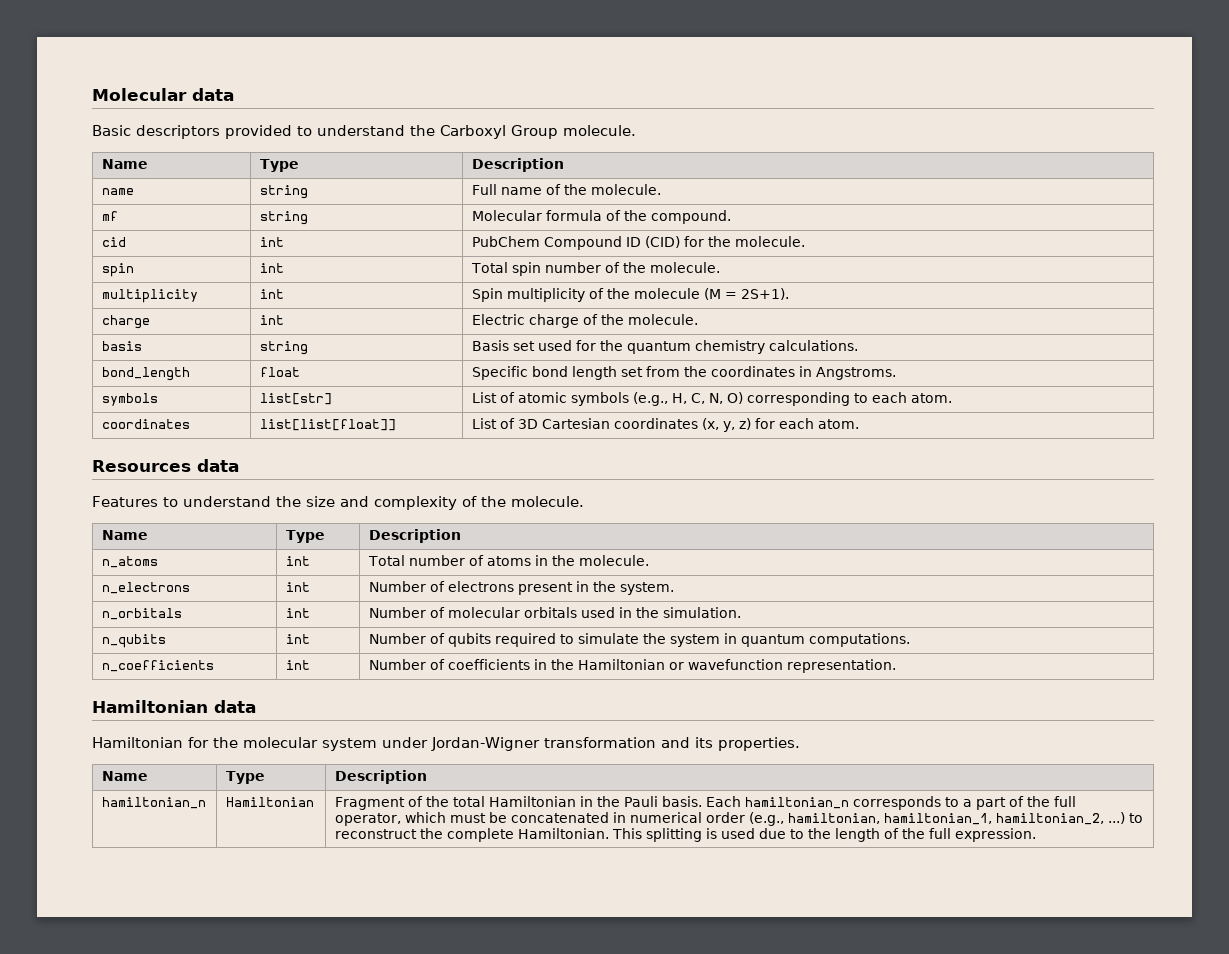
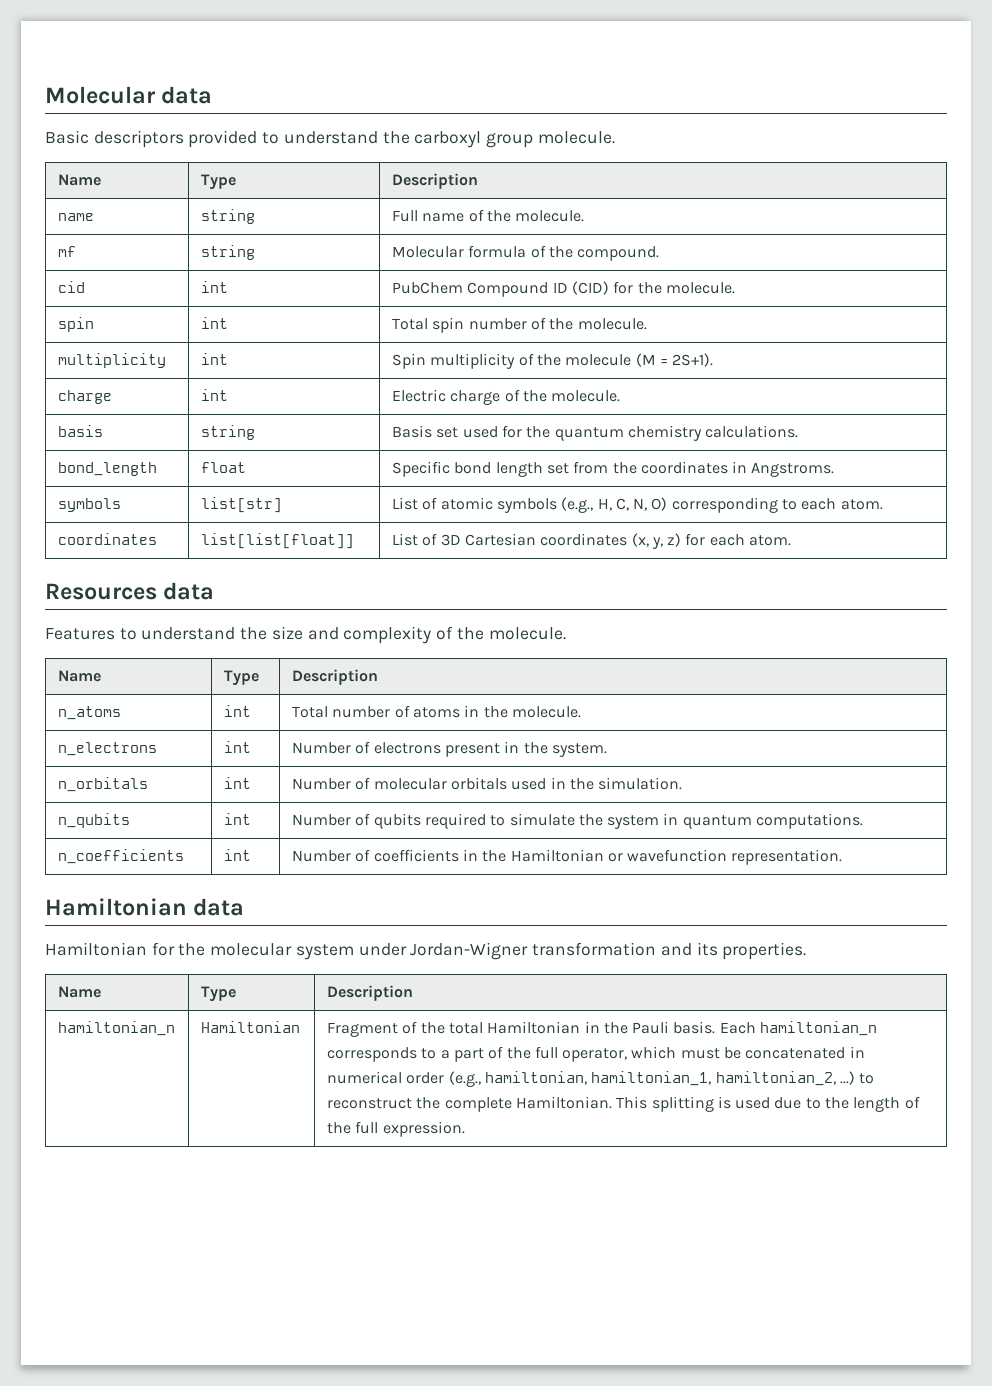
[440,125,558,139] Carboxyl Group -> [414,131,534,148] carboxyl group

